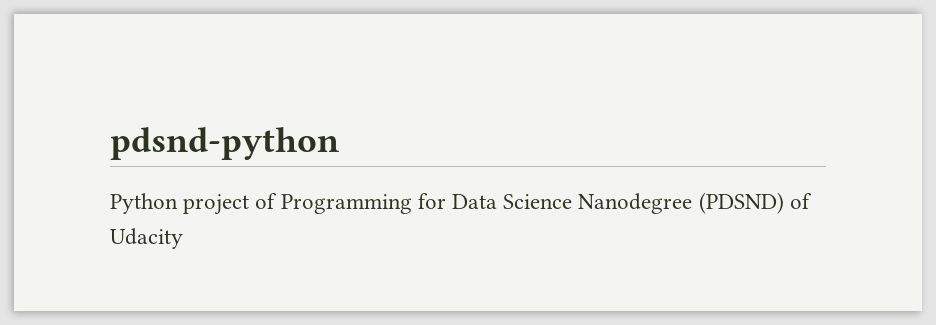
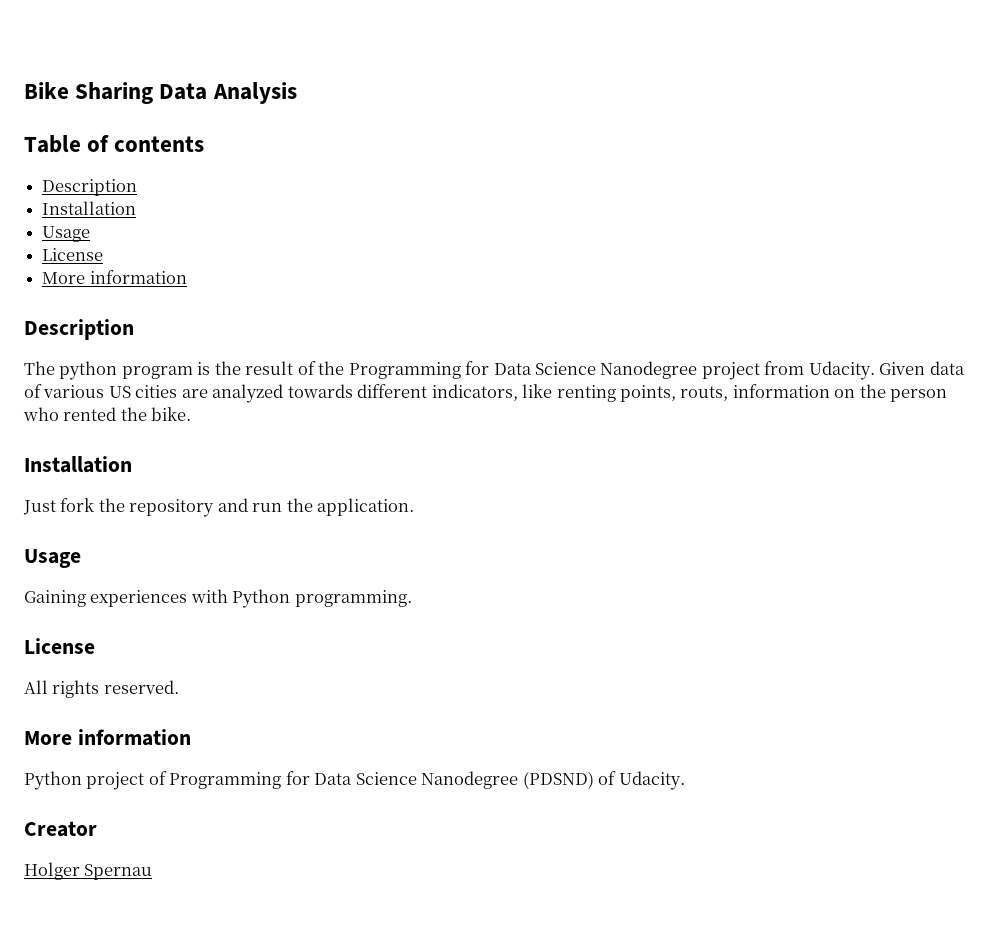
[110,127,339,160] pdsnd-python -> [24,82,297,104] [24,135,205,153] [42,179,138,196] [42,201,137,215] [42,226,91,242] [42,248,104,261] [42,270,187,284] [24,319,134,340] [24,361,965,380] [24,384,948,403] [23,407,192,421] [24,456,132,473] [23,498,415,517] [24,549,81,568] [24,589,412,608] [24,638,95,654] [24,680,179,698] [24,729,191,746] Bike Sharing Data Analysis // Table of contents // Description // Installation // Usage // License // More information // Description // The python program is the result of the Programming for Data Science Nanodegree project from Udacity. Given data of various US cities are analyzed towards different indicators, like renting points, routs, information on the person who rented the bike. // Installation // Just fork the repository and run the application. // Usage // Gaining experiences with Python programming. // License // All rights reserved. // More information
[110,228,183,249] Udacity -> [618,771,685,790] [24,821,97,837] [24,862,153,880] Udacity. // Creator // Holger Spernau

